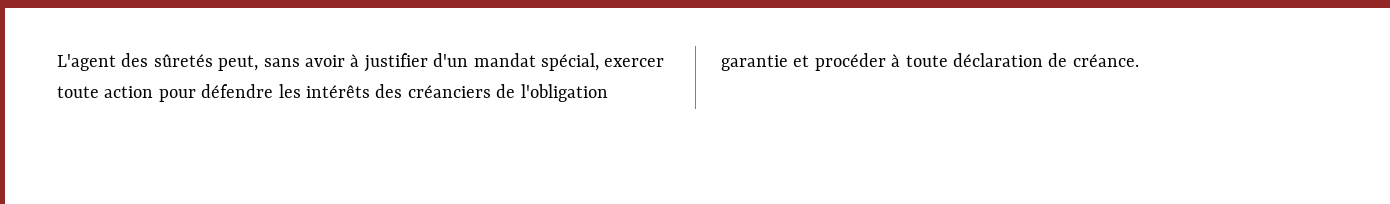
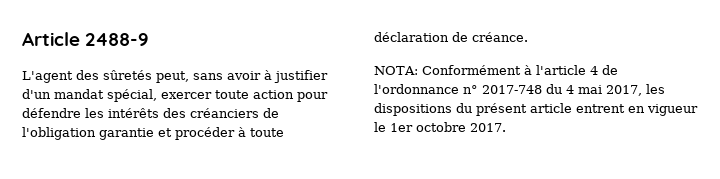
(57, 62) none -> [22,32,149,46] Article 2488-9 //
(1139, 60) none -> [374,65,618,75] [374,84,665,96] [374,103,698,116] [374,122,506,132] // NOTA: Conformément à l'article 4 de l'ordonnance n° 2017-748 du 4 mai 2017, les dispositions du présent article entrent en vigueur le 1er octobre 2017.

